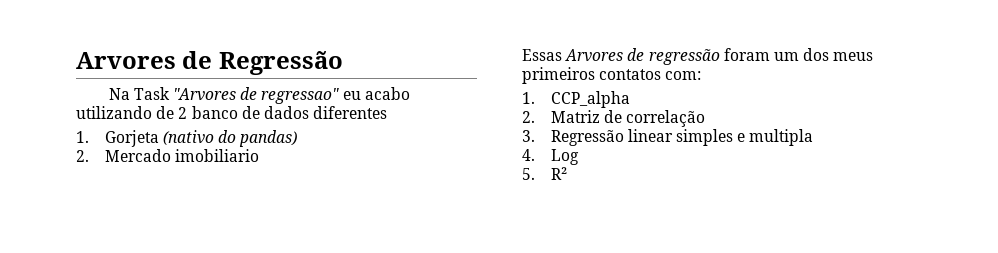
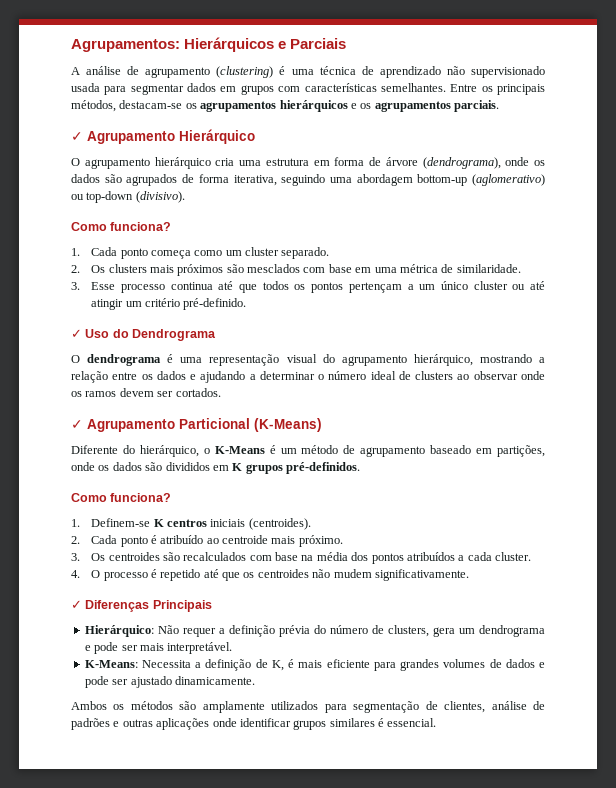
[76,51,343,75] [108,87,410,104] [76,106,388,119] [76,130,298,147] [76,149,259,162] [522,48,874,65] [522,67,702,84] [522,91,630,108] [522,110,705,127] [522,129,814,146] [522,149,579,165] [522,167,567,180] Arvores de Regressão // Na Task "Arvores de regressao" eu acabo utilizando de 2 banco de dados diferentes // 1. Gorjeta (nativo do pandas) // 2. Mercado imobiliario // Essas Arvores de regressão foram um dos meus primeiros contatos com: // 1. CCP_alpha // 2. Matriz de correlação // 3. Regressão linear simples e multipla // 4. Log // 5. R² -> [71,37,347,52] [71,66,545,78] [71,83,545,95] [71,100,499,112] [71,129,255,144] [71,157,545,169] [71,174,545,186] [71,191,185,203] [71,222,172,231] [71,247,330,259] [71,264,521,276] [71,281,546,293] [91,298,247,310] [71,329,217,341] [71,354,545,366] [71,371,545,383] [71,388,221,397] [71,418,322,432] [71,445,545,457] [71,462,360,474] [71,493,172,502] [71,518,311,530] [71,535,343,547] [71,552,532,564] [71,569,469,581] [71,600,212,612] [84,625,545,637] [84,642,233,654] [84,659,545,671] [84,676,255,688] [71,701,545,713] [71,718,437,730] Agrupamentos: Hierárquicos e Parciais // A análise de agrupamento (clustering) é uma técnica de aprendizado não supervisionado usada para segmentar dados em grupos com características semelhantes. Entre os principais métodos, destacam-se os agrupamentos hierárquicos e os agrupamentos parciais. // ✓ Agrupamento Hierárquico // O agrupamento hierárquico cria uma estrutura em forma de árvore (dendrograma), onde os dados são agrupados de forma iterativa, seguindo uma abordagem bottom-up (aglomerativo) ou top-down (divisivo). // Como funciona? // 1. Cada ponto começa como um cluster separado. // 2. Os clusters mais próximos são mesclados com base em uma métrica de similaridade. // 3. Esse processo continua até que todos os pontos pertençam a um único cluster ou até atingir um critério pré-definido. // ✓ Uso do Dendrograma // O dendrograma é uma representação visual do agrupamento hierárquico, mostrando a relação entre os dados e ajudando a determinar o número ideal de clusters ao observar onde os ramos devem ser cortados. // ✓ Agrupamento Particional (K-Means) // Diferente do hierárquico, o K-Means é um método de agrupamento baseado em partições, onde os dados são divididos em K grupos pré-definidos. // Como funciona? // 1. Definem-se K centros iniciais (centroides). // 2. Cada ponto é atribuído ao centroide mais próximo. // 3. Os centroides são recalculados com base na média dos pontos atribuídos a cada cluster. // 4. O processo é repetido até que os centroides não mudem significativamente. // ✓ Diferenças Principais // Hierárquico: Não requer a definição prévia do número de clusters, gera um dendrograma e pode ser mais interpretável. // K-Means: Necessita a definição de K, é mais eficiente para grandes volumes de dados e pode ser ajustado dinamicamente. // Ambos os métodos são amplamente utilizados para segmentação de clientes, análise de padrões e outras aplicações onde identificar grupos similares é essencial.

